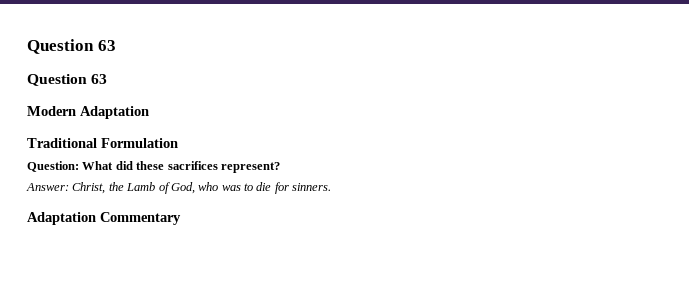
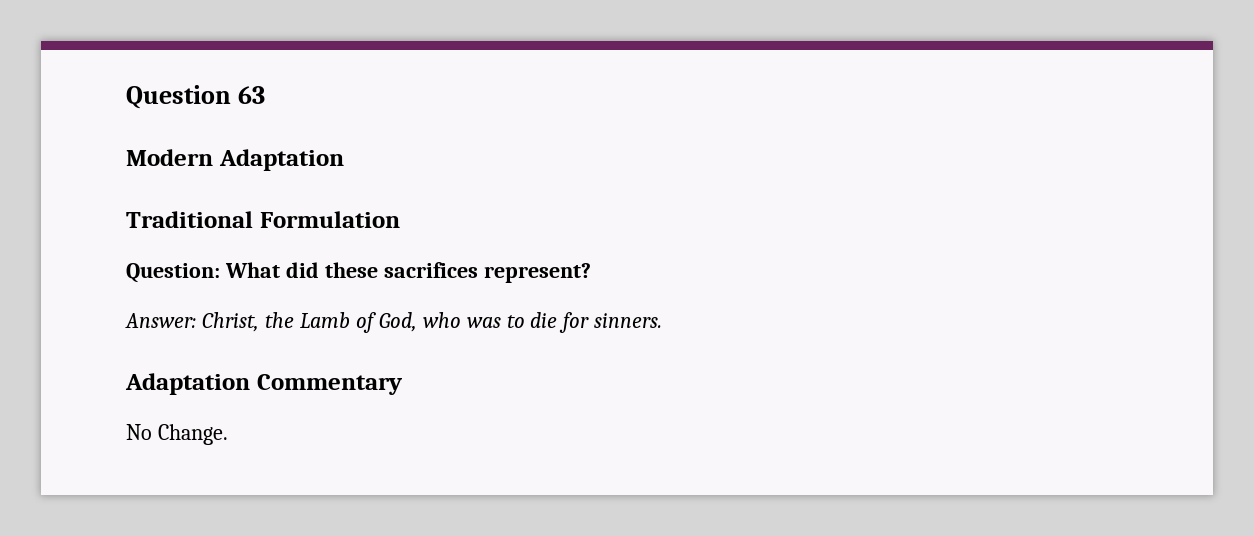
[27,39,116,54] [27,74,108,86] Question 63 // Question 63 -> [126,85,265,109] Question 63
(181, 218) none -> [126,424,228,445] // No Change.

